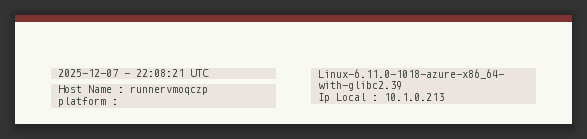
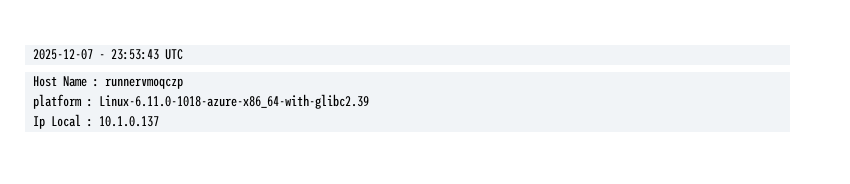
[136,69,185,77] 22:08:21 -> [111,49,160,60] 23:53:43
[384,93,445,101] 10.1.0.213 -> [99,116,160,127] 10.1.0.137

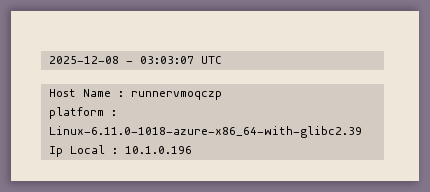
[33,49,160,60] 2025-12-07 - 23:53:43 -> [48,56,194,64] 2025-12-08 - 03:03:07
[99,116,160,127] 10.1.0.137 -> [124,146,192,154] 10.1.0.196

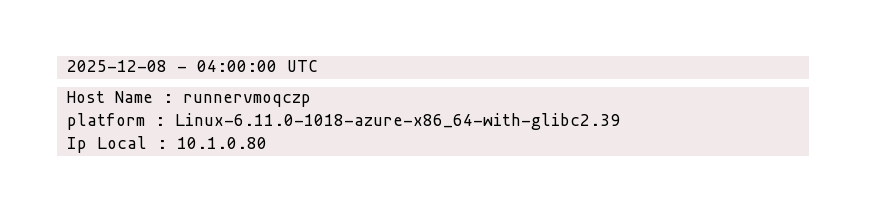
[139,56,194,64] 03:03:07 -> [196,60,277,72] 04:00:00
[124,146,192,154] 10.1.0.196 -> [176,137,267,149] 10.1.0.80

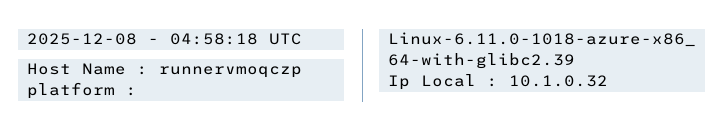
[196,60,277,72] 04:00:00 -> [169,33,258,45] 04:58:18
[176,137,267,149] 10.1.0.80 -> [508,75,608,87] 10.1.0.32

